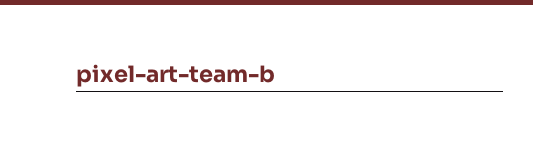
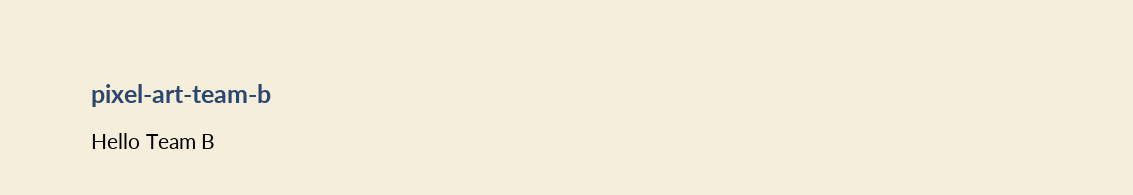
(275, 75) none -> [91,133,216,149] // Hello Team B

